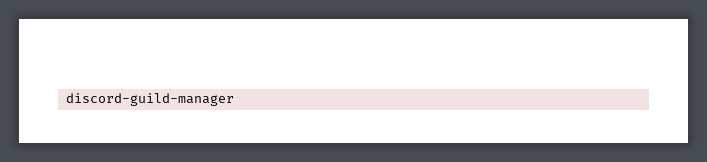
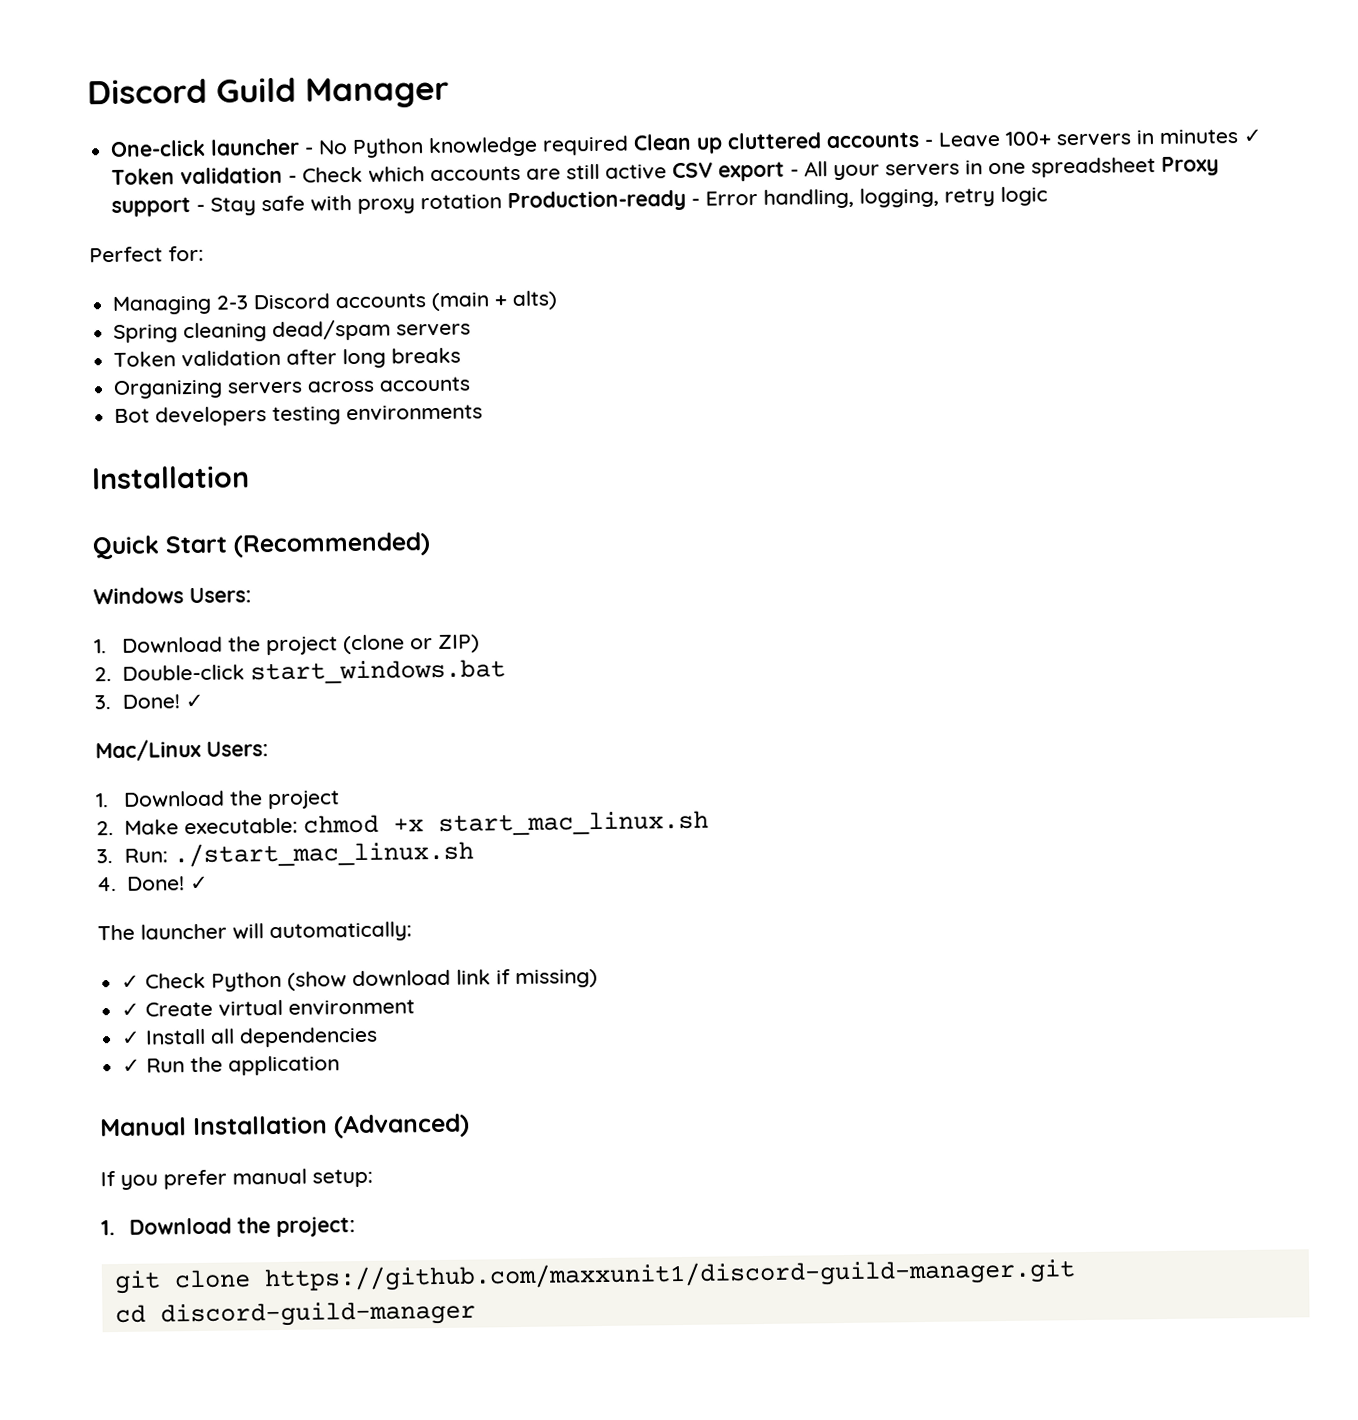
(66, 99) none -> [87,76,449,109] [110,128,1264,158] [111,156,1220,185] [111,186,1049,217] [89,245,204,263] [112,290,559,315] [113,319,472,343] [113,347,462,369] [113,376,472,399] [114,404,484,427] [91,465,250,490] [92,532,431,560] [93,587,252,605] [94,634,480,656] [94,659,506,685] [94,693,204,710] [95,738,269,762] [95,790,340,810] [96,810,709,837] [96,840,474,868] [97,875,209,892] [97,921,412,943] [121,969,599,992] [121,999,416,1017] [121,1026,379,1048] [122,1055,341,1076] [100,1113,470,1139] [100,1168,373,1190] [101,1216,356,1238] [113,1258,1076,1295] [114,1304,146,1324] Discord Guild Manager // One-click launcher - No Python knowledge required Clean up cluttered accounts - Leave 100+ servers in minutes ✓ Token validation - Check which accounts are still active CSV export - All your servers in one spreadsheet Proxy support - Stay safe with proxy rotation Production-ready - Error handling, logging, retry logic // Perfect for: // Managing 2-3 Discord accounts (main + alts) // Spring cleaning dead/spam servers // Token validation after long breaks // Organizing servers across accounts // Bot developers testing environments // Installation // Quick Start (Recommended) // Windows Users: // 1. Download the project (clone or ZIP) // 2. Double-click start_windows.bat // 3. Done! ✓ // Mac/Linux Users: // 1. Download the project // 2. Make executable: chmod +x start_mac_linux.sh // 3. Run: ./start_mac_linux.sh // 4. Done! ✓ // The launcher will automatically: // ✓ Check Python (show download link if missing) // ✓ Create virtual environment // ✓ Install all dependencies // ✓ Run the application // Manual Installation (Advanced) // If you prefer manual setup: // 1. Download the project: // git clone https://github.com/maxxunit1/discord-guild-manager.git // cd

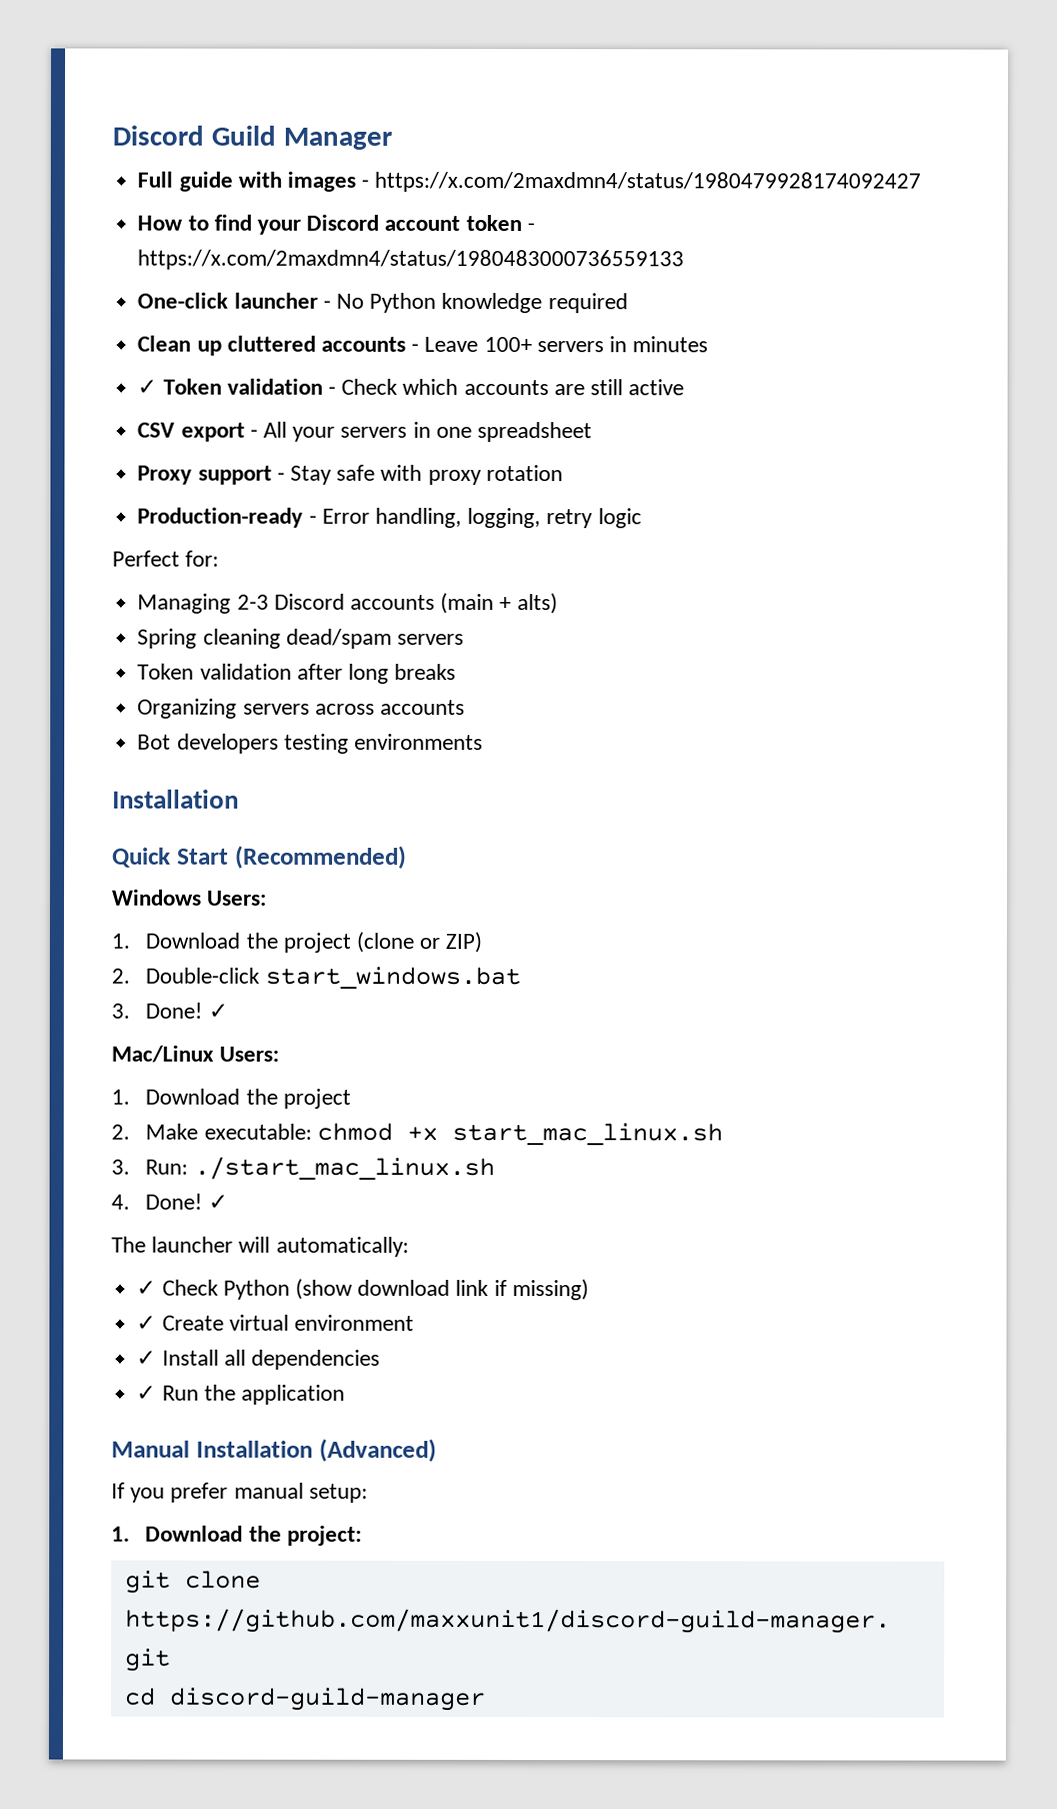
(449, 92) none -> [137,171,922,193] [137,214,535,235] [137,249,685,271] // Full guide with images - https://x.com/2maxdmn4/status/1980479928174092427 // How to find your Discord account token - https://x.com/2maxdmn4/status/1980483000736559133
(630, 145) none -> (628, 303) //
(1240, 136) none -> (709, 344) //
(668, 172) none -> (685, 387) //
(1157, 167) none -> (592, 432) //
(503, 202) none -> (563, 473) //

